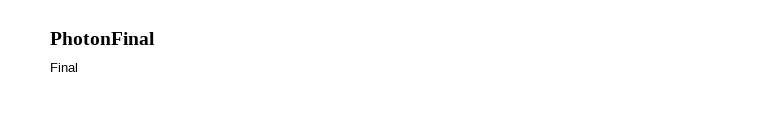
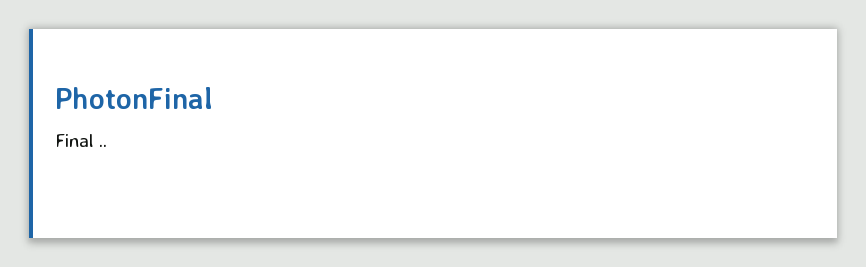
(78, 67) none -> [99,144,108,147] ..

